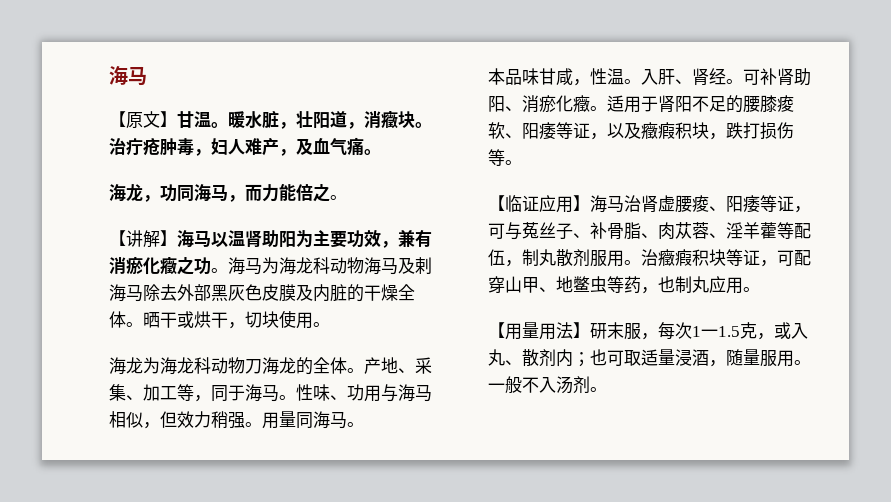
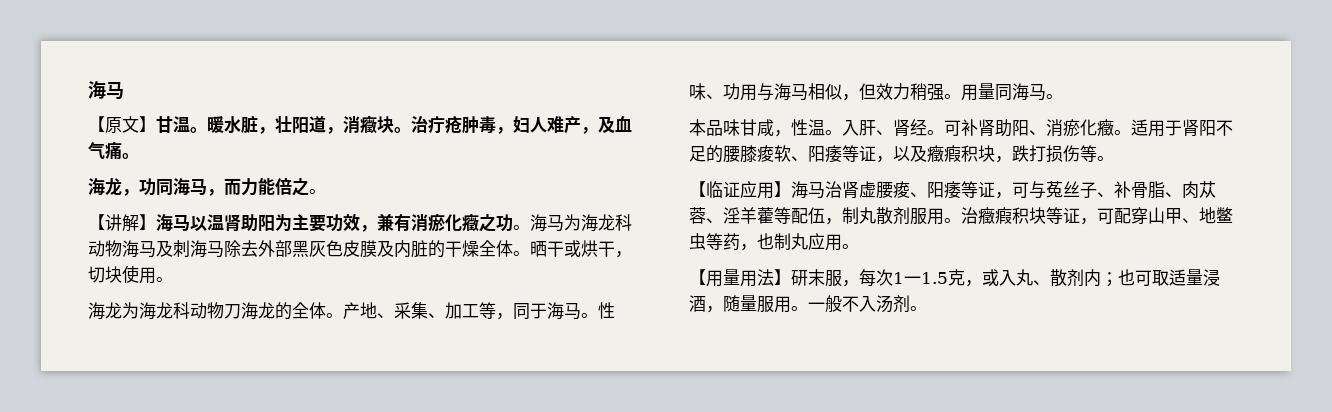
[415,257,432,274] 剌 -> [173,240,190,258] 刺

